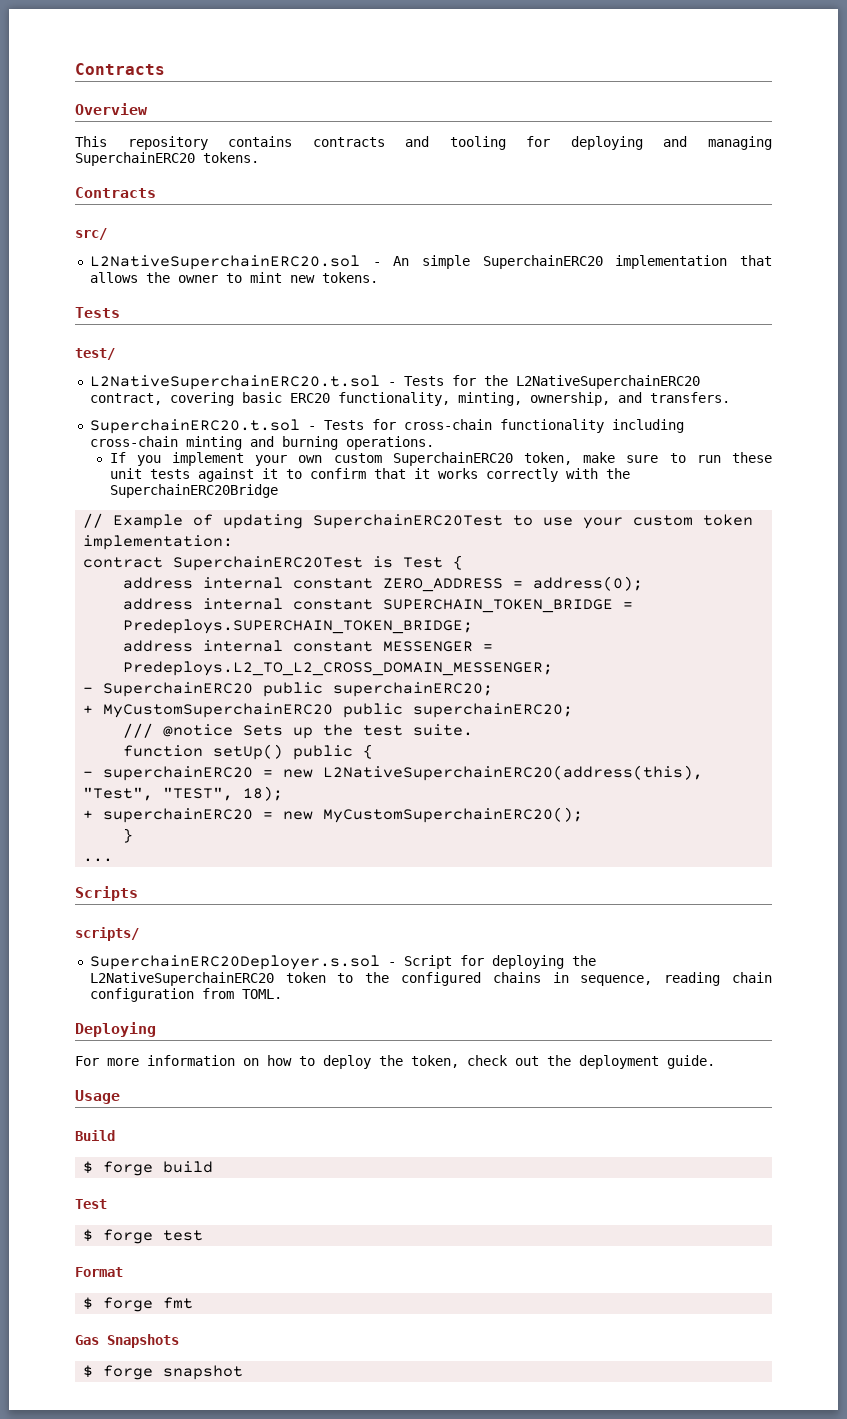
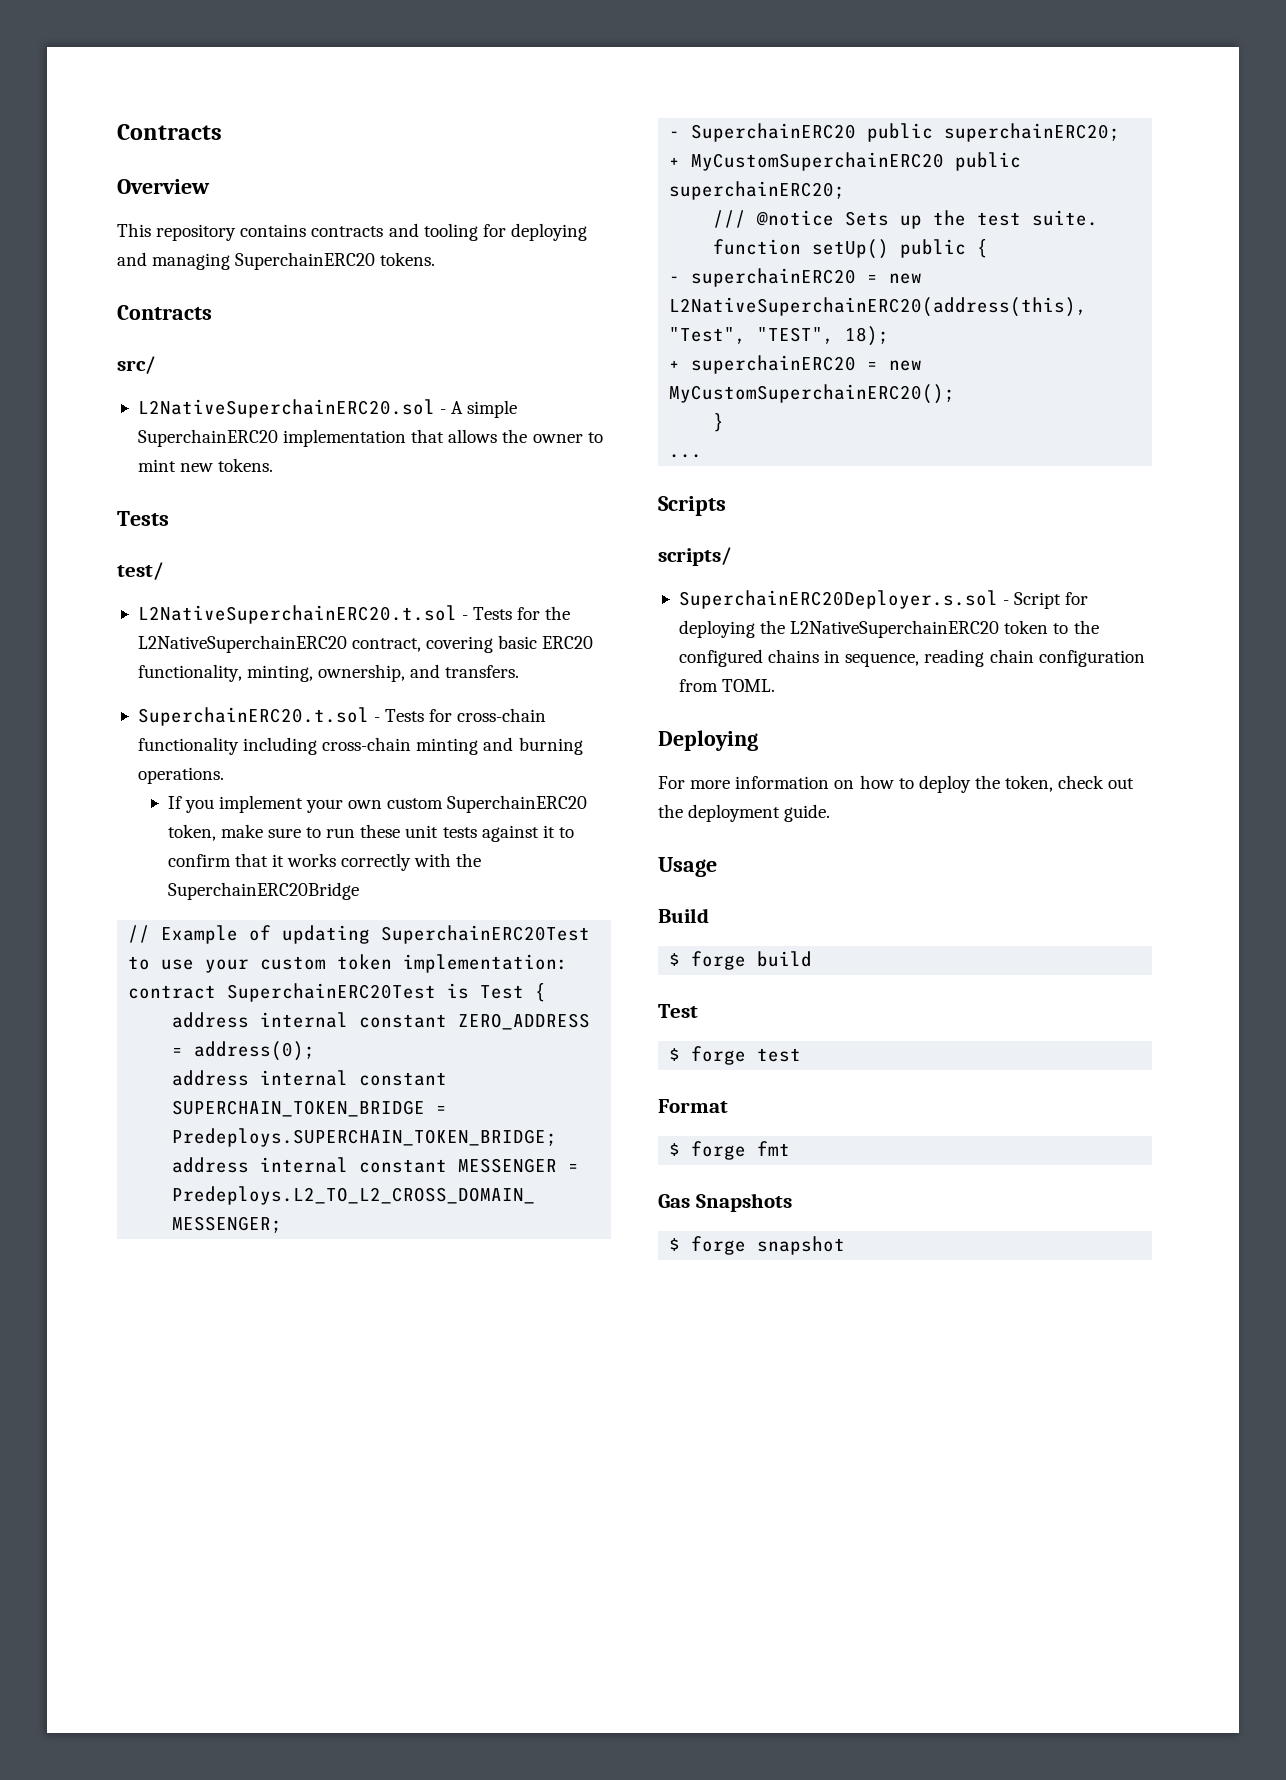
[393,256,410,266] An -> [451,401,464,414] A

